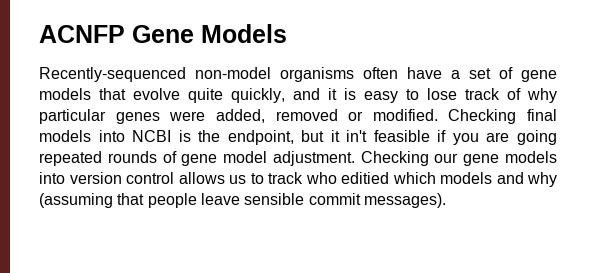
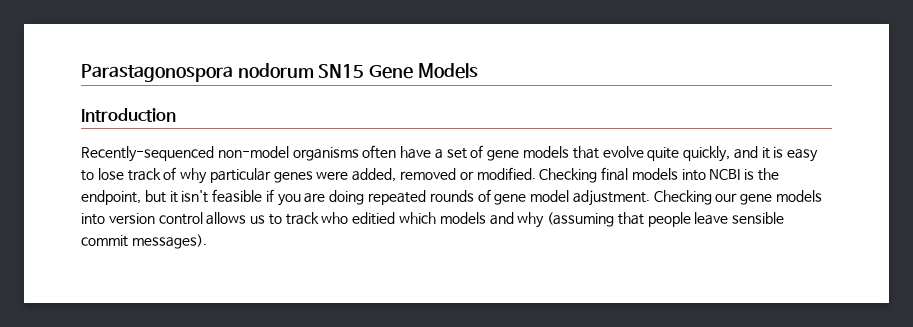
[39,25,125,43] ACNFP -> [81,63,365,82] Parastagonospora nodorum SN15
(287, 33) none -> [81,108,176,122] // Introduction
[346,130,368,142] in't -> [181,190,209,203] isn't
[517,130,558,145] going -> [329,190,365,205] doing

